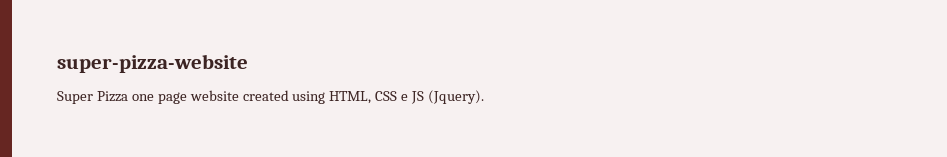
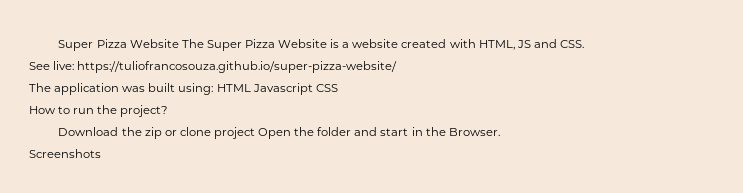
[57,54,248,73] [57,90,485,104] super-pizza-website // Super Pizza one page website created using HTML, CSS e JS (Jquery). -> [58,39,584,51] [29,61,398,73] [29,83,338,95] [29,105,169,117] [58,127,500,139] [29,149,101,158] Super Pizza Website The Super Pizza Website is a website created with HTML, JS and CSS. // See live: https://tuliofrancosouza.github.io/super-pizza-website/ // The application was built using: HTML Javascript CSS // How to run the project? // Download the zip or clone project Open the folder and start in the Browser. // Screenshots

